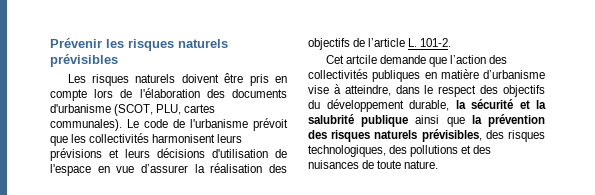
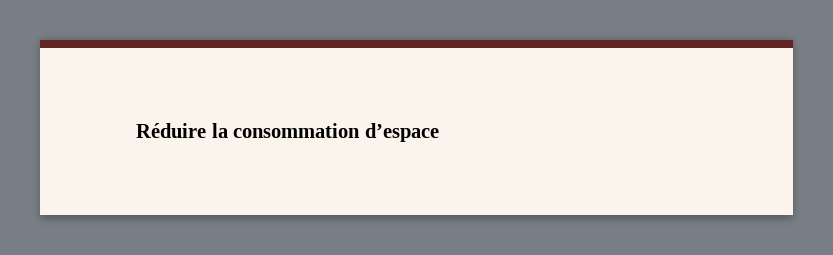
[50,38,228,51] [50,54,118,67] [67,73,287,86] [50,88,287,101] [50,104,216,116] [50,118,288,131] [50,133,243,146] [50,148,287,161] [50,163,287,176] [308,38,452,50] [325,55,508,67] [308,69,545,82] [308,84,545,97] [308,99,546,112] [308,114,545,127] [308,129,545,142] [308,145,492,157] [308,160,439,169] Prévenir les risques naturels prévisibles // Les risques naturels doivent être pris en compte lors de l'élaboration des documents d'urbanisme (SCOT, PLU, cartes communales). Le code de l'urbanisme prévoit que les collectivités harmonisent leurs prévisions et leurs décisions d'utilisation de l'espace en vue d’assurer la réalisation des objectifs de l’article L. 101-2. // Cet artcile demande que l’action des collectivités publiques en matière d’urbanisme vise à atteindre, dans le respect des objectifs du développement durable, la sécurité et la salubrité publique ainsi que la prévention des risques naturels prévisibles, des risques technologiques, des pollutions et des nuisances de toute nature. -> [136,123,439,142] Réduire la consommation d’espace

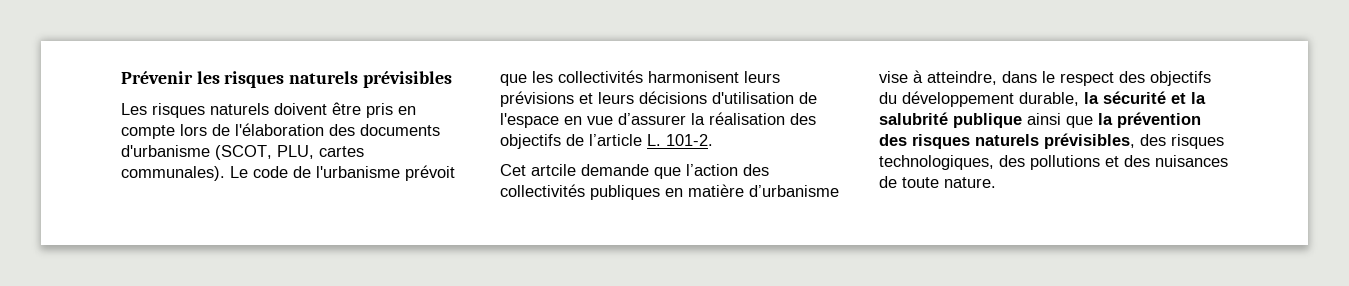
[136,123,439,142] Réduire la consommation d’espace -> [121,71,452,88] [121,102,416,118] [121,123,440,139] [121,145,364,160] [121,165,455,181] [500,70,780,86] [500,91,817,107] [500,112,816,128] [500,134,713,149] [500,164,769,179] [500,184,839,200] [879,70,1211,86] [879,91,1206,107] [879,112,1201,128] [879,133,1224,149] [879,155,1228,170] [879,176,996,188] Prévenir les risques naturels prévisibles // Les risques naturels doivent être pris en compte lors de l'élaboration des documents d'urbanisme (SCOT, PLU, cartes communales). Le code de l'urbanisme prévoit que les collectivités harmonisent leurs prévisions et leurs décisions d'utilisation de l'espace en vue d’assurer la réalisation des objectifs de l’article L. 101-2. // Cet artcile demande que l’action des collectivités publiques en matière d’urbanisme vise à atteindre, dans le respect des objectifs du développement durable, la sécurité et la salubrité publique ainsi que la prévention des risques naturels prévisibles, des risques technologiques, des pollutions et des nuisances de toute nature.

